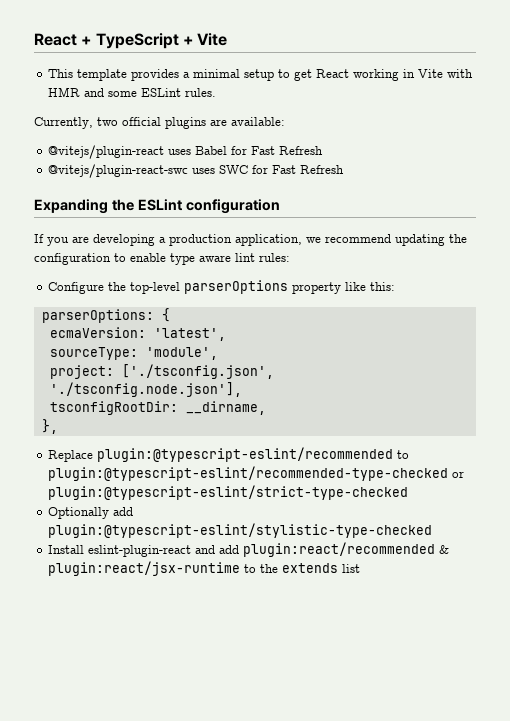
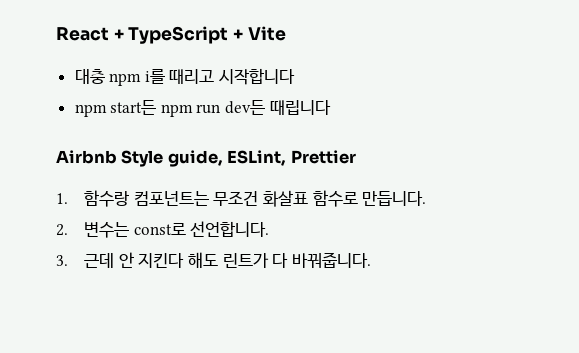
[48,69,474,81] [48,87,217,97] [34,117,285,129] [48,145,324,159] [48,164,345,178] [34,199,280,214] [34,234,467,246] [34,253,290,265] [48,280,396,294] [41,308,170,323] [49,327,226,341] [49,347,218,360] [49,364,274,379] [49,382,242,397] [49,401,266,415] [41,419,58,434] [48,447,410,462] [48,466,465,481] [48,485,409,500] [48,507,134,519] [48,523,433,538] [48,542,450,557] [48,561,361,576] This template provides a minimal setup to get React working in Vite with HMR and some ESLint rules. // Currently, two official plugins are available: // @vitejs/plugin-react uses Babel for Fast Refresh // @vitejs/plugin-react-swc uses SWC for Fast Refresh // Expanding the ESLint configuration // If you are developing a production application, we recommend updating the configuration to enable type aware lint rules: // Configure the top-level parserOptions property like this: // parserOptions: { // ecmaVersion: 'latest', // sourceType: 'module', // project: ['./tsconfig.json', './tsconfig.node.json'], // tsconfigRootDir: __dirname, // }, // Replace plugin:@typescript-eslint/recommended to plugin:@typescript-eslint/recommended-type-checked or plugin:@typescript-eslint/strict-type-checked // Optionally add plugin:@typescript-eslint/stylistic-type-checked // Install eslint-plugin-react and add plugin:react/recommended & plugin:react/jsx-runtime to the extends list -> [74,68,296,86] [74,100,331,117] [56,150,356,167] [56,190,427,207] [56,221,270,238] [56,252,371,268] 대충 npm i를 때리고 시작합니다 // npm start든 npm run dev든 때립니다 // Airbnb Style guide, ESLint, Prettier // 1. 함수랑 컴포넌트는 무조건 화살표 함수로 만듭니다. // 2. 변수는 const로 선언합니다. // 3. 근데 안 지킨다 해도 린트가 다 바꿔줍니다.

